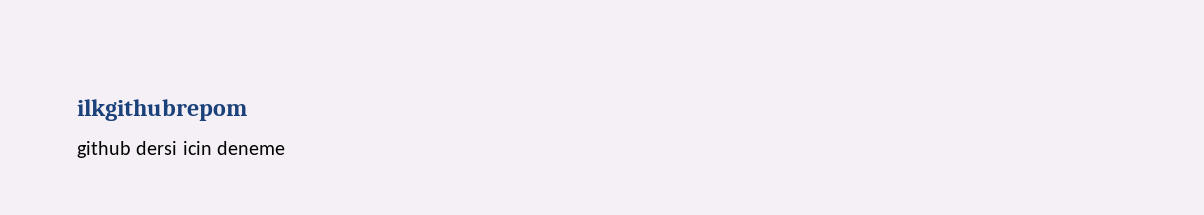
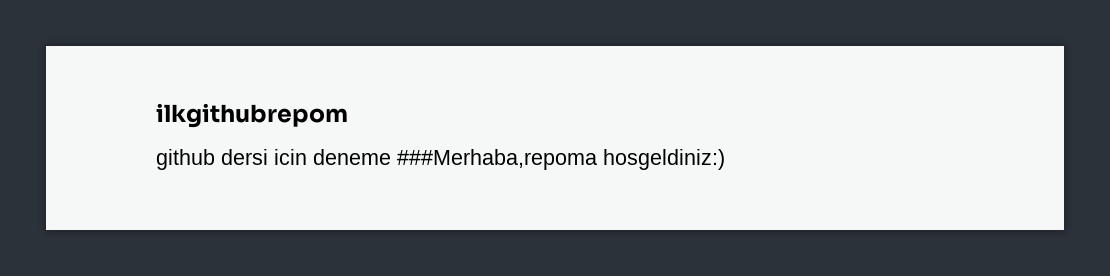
(286, 148) none -> [397,149,725,170] ###Merhaba,repoma hosgeldiniz:)

